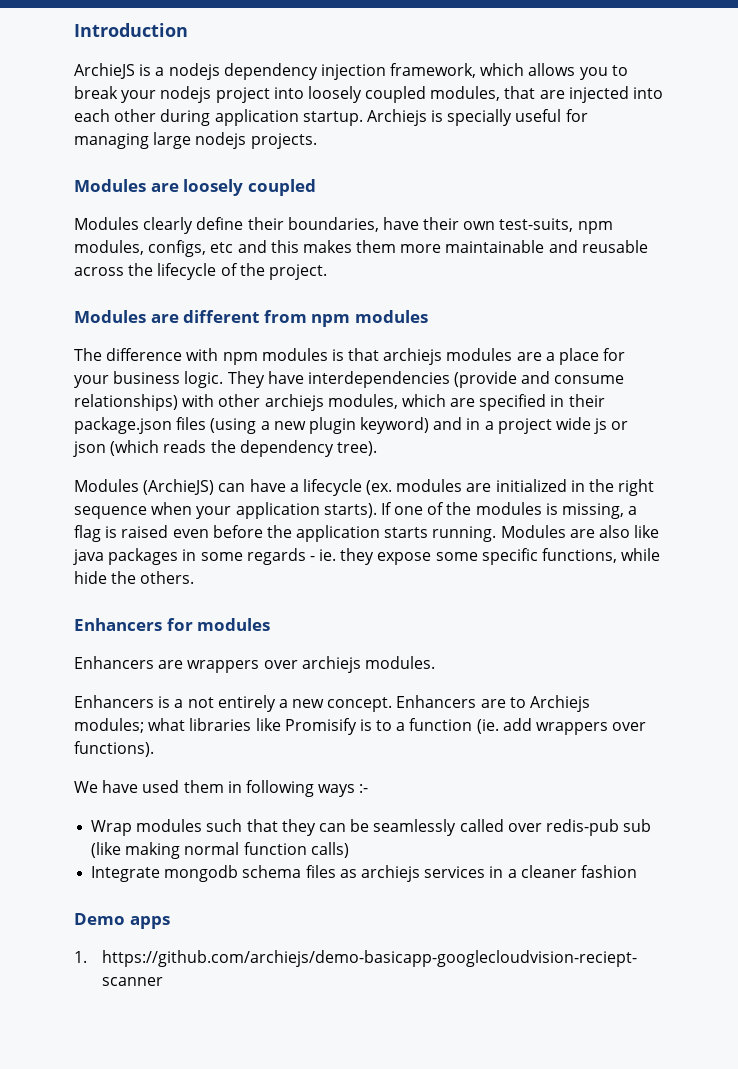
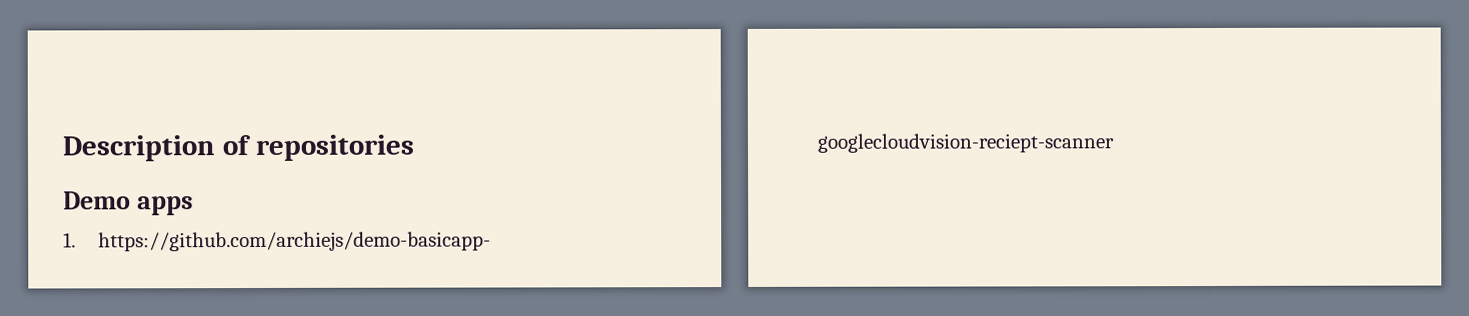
[74,23,188,37] [74,63,628,80] [74,86,664,103] [74,109,588,126] [74,132,317,149] [74,179,316,196] [74,217,613,234] [74,240,648,257] [74,263,327,280] [74,310,428,327] [74,348,626,365] [74,371,625,388] [74,394,605,411] [74,417,629,434] [73,440,377,457] [74,479,655,496] [74,502,638,519] [74,525,660,542] [73,548,661,565] [74,571,195,584] [74,618,271,631] [74,656,435,673] [74,695,591,712] [74,718,647,735] [74,741,154,757] [74,780,369,797] [91,819,652,836] [91,842,349,859] [91,865,637,882] Introduction // ArchieJS is a nodejs dependency injection framework, which allows you to break your nodejs project into loosely coupled modules, that are injected into each other during application startup. Archiejs is specially useful for managing large nodejs projects. // Modules are loosely coupled // Modules clearly define their boundaries, have their own test-suits, npm modules, configs, etc and this makes them more maintainable and reusable across the lifecycle of the project. // Modules are different from npm modules // The difference with npm modules is that archiejs modules are a place for your business logic. They have interdependencies (provide and consume relationships) with other archiejs modules, which are specified in their package.json files (using a new plugin keyword) and in a project wide js or json (which reads the dependency tree). // Modules (ArchieJS) can have a lifecycle (ex. modules are initialized in the right sequence when your application starts). If one of the modules is missing, a flag is raised even before the application starts running. Modules are also like java packages in some regards - ie. they expose some specific functions, while hide the others. // Enhancers for modules // Enhancers are wrappers over archiejs modules. // Enhancers is a not entirely a new concept. Enhancers are to Archiejs modules; what libraries like Promisify is to a function (ie. add wrappers over functions). // We have used them in following ways :- // Wrap modules such that they can be seamlessly called over redis-pub sub (like making normal function calls) // Integrate mongodb schema files as archiejs services in a cleaner fashion -> [62,134,415,162] Description of repositories

